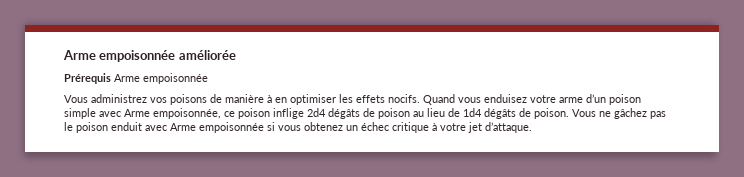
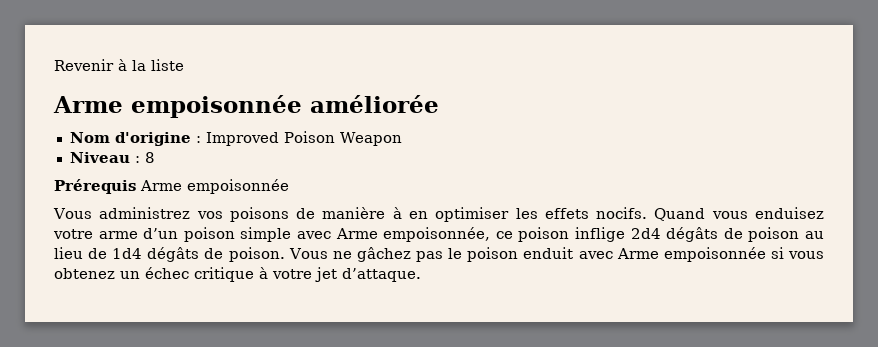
(63, 55) none -> [54,59,184,71] Revenir à la liste //
(236, 55) none -> [69,131,402,146] [69,152,155,163] // Nom d'origine : Improved Poison Weapon // Niveau : 8

